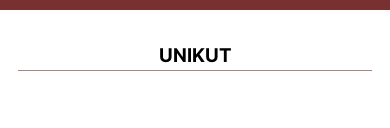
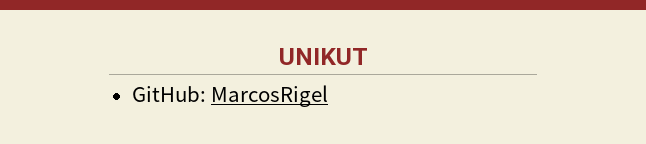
(232, 55) none -> [131,85,329,107] // GitHub: MarcosRigel

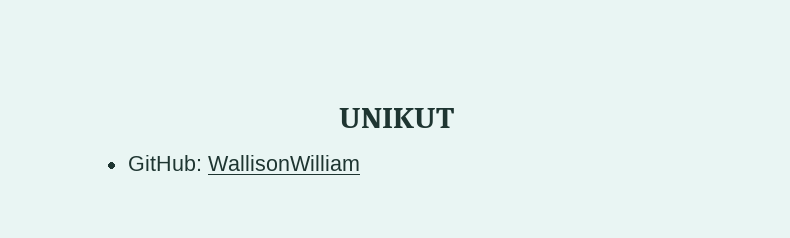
[211,85,329,107] MarcosRigel -> [207,155,360,171] WallisonWilliam

